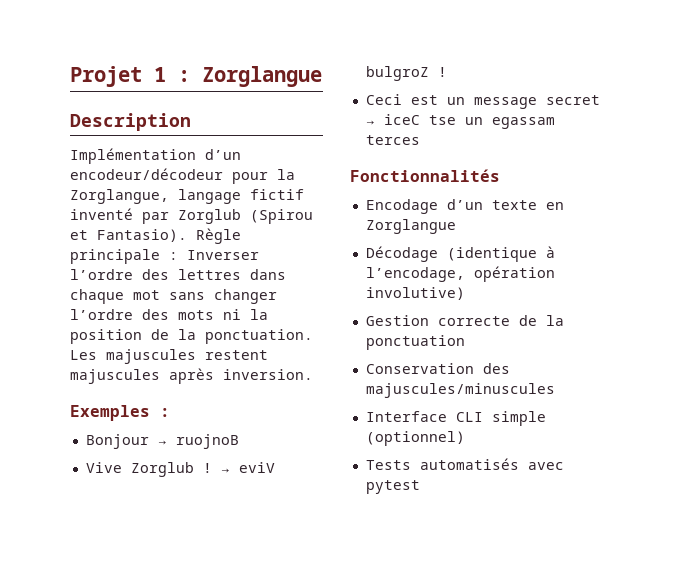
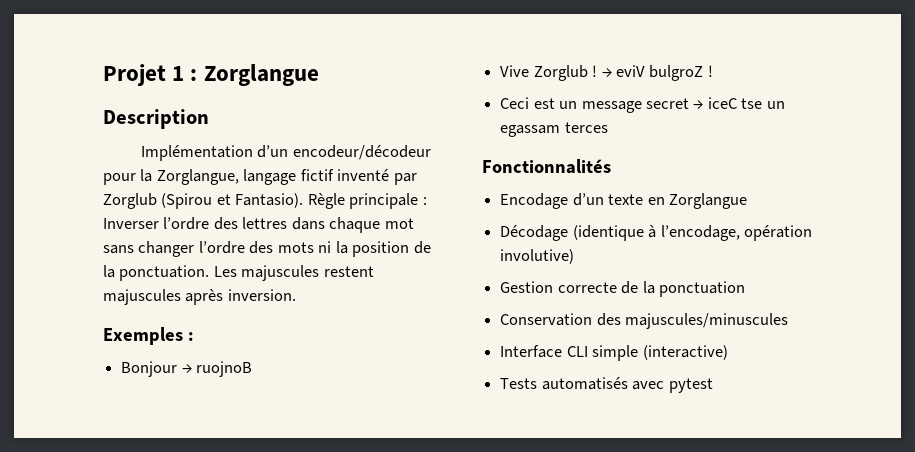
[365,431,465,446] (optionnel) -> [642,345,728,360] (interactive)

